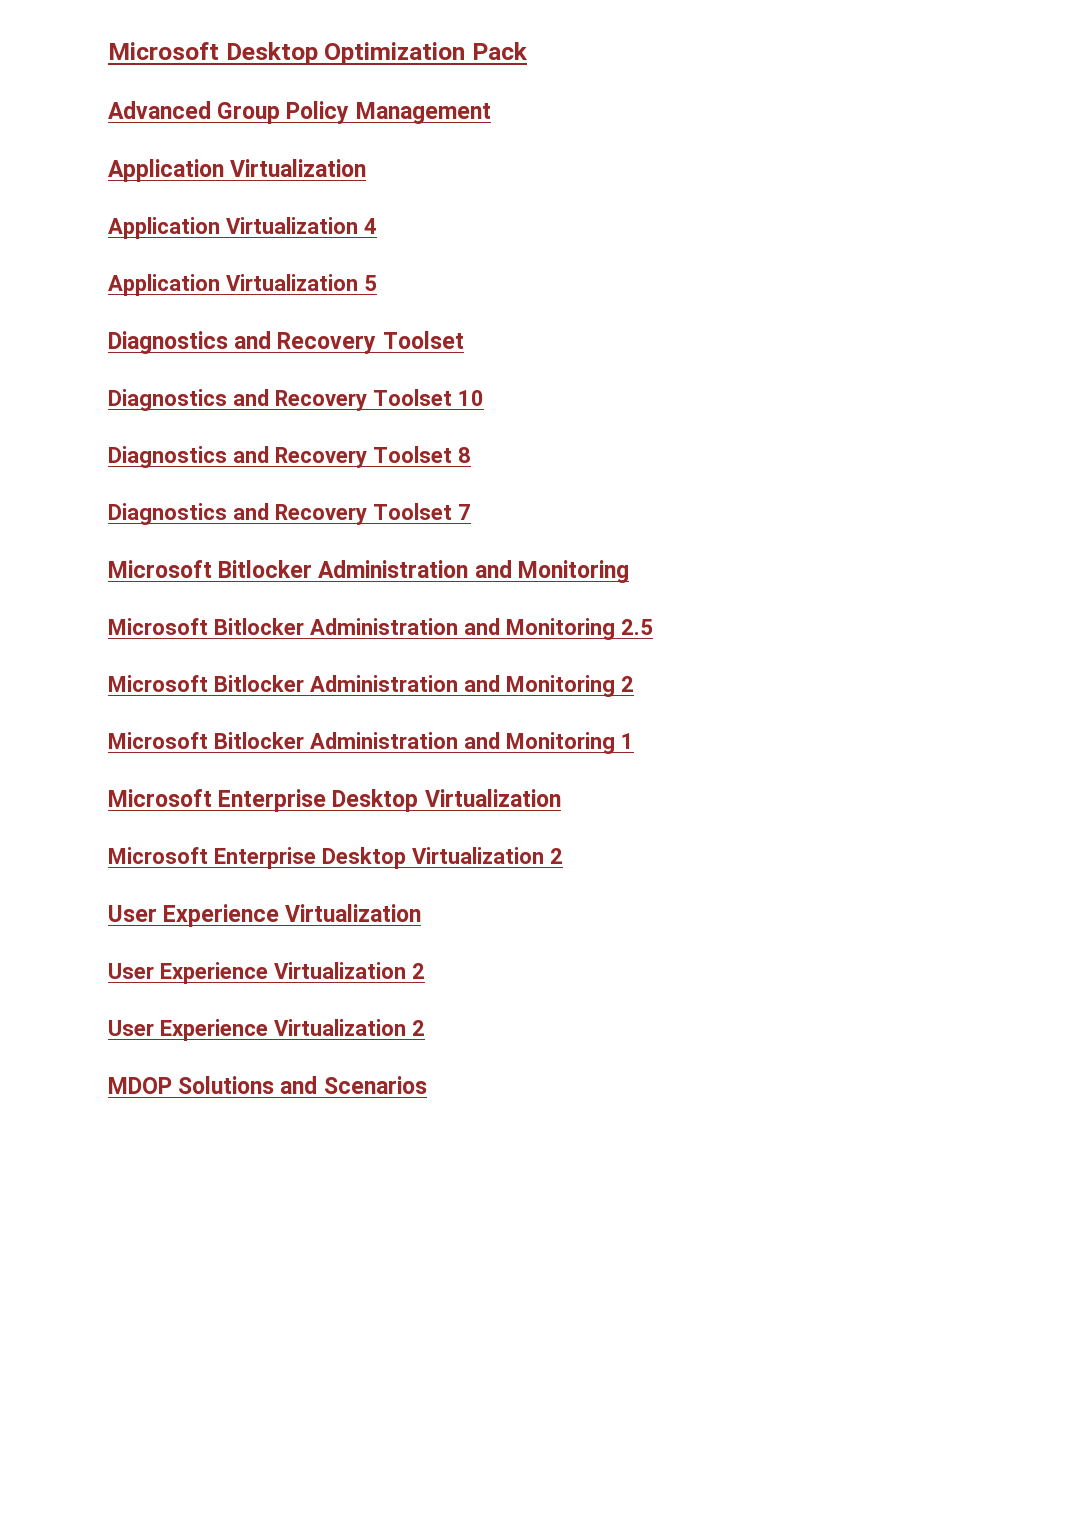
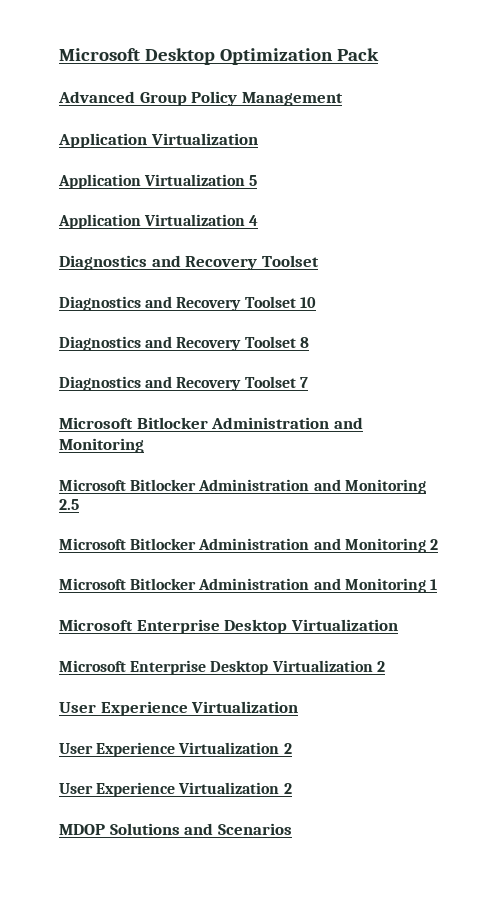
[363,218,377,234] [108,274,377,296] 4 // Application Virtualization 5 -> [249,175,258,186] [58,214,259,229] 5 // Application Virtualization 4

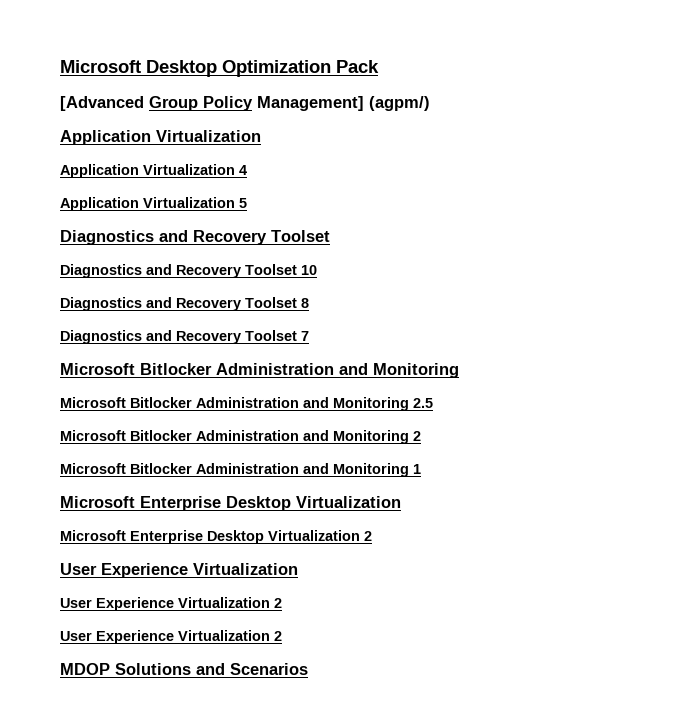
[58,91,135,103] Advanced -> [60,96,144,111] [Advanced
[241,92,343,106] Management -> [257,96,430,111] Management] (agpm/)
[249,175,258,186] [58,214,259,229] 5 // Application Virtualization 4 -> [239,165,247,175] [60,197,247,211] 4 // Application Virtualization 5

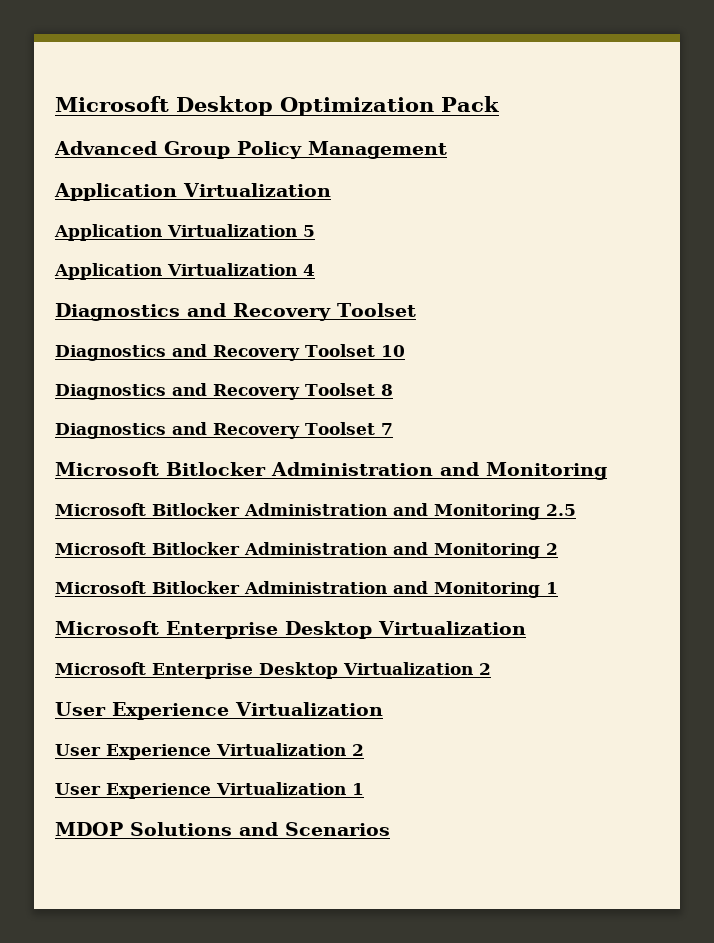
[60,96,144,111] [Advanced -> [54,141,157,155] Advanced
[257,96,430,111] Management] (agpm/) -> [308,141,447,159] Management
[239,165,247,175] [60,197,247,211] 4 // Application Virtualization 5 -> [303,225,315,237] [54,263,315,280] 5 // Application Virtualization 4
[274,631,282,641] 2 -> [352,783,364,795] 1

